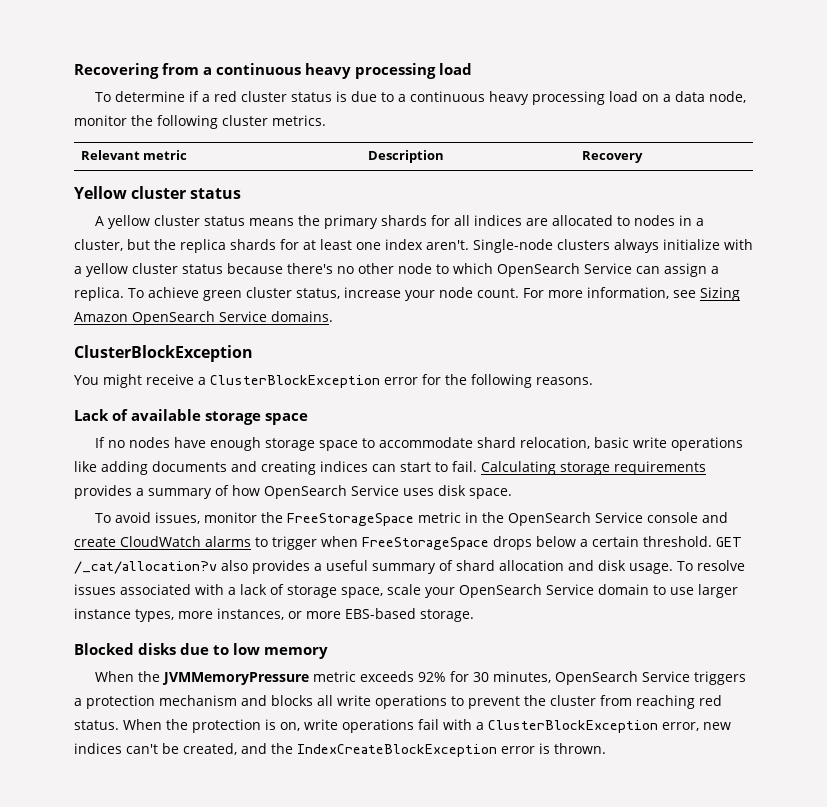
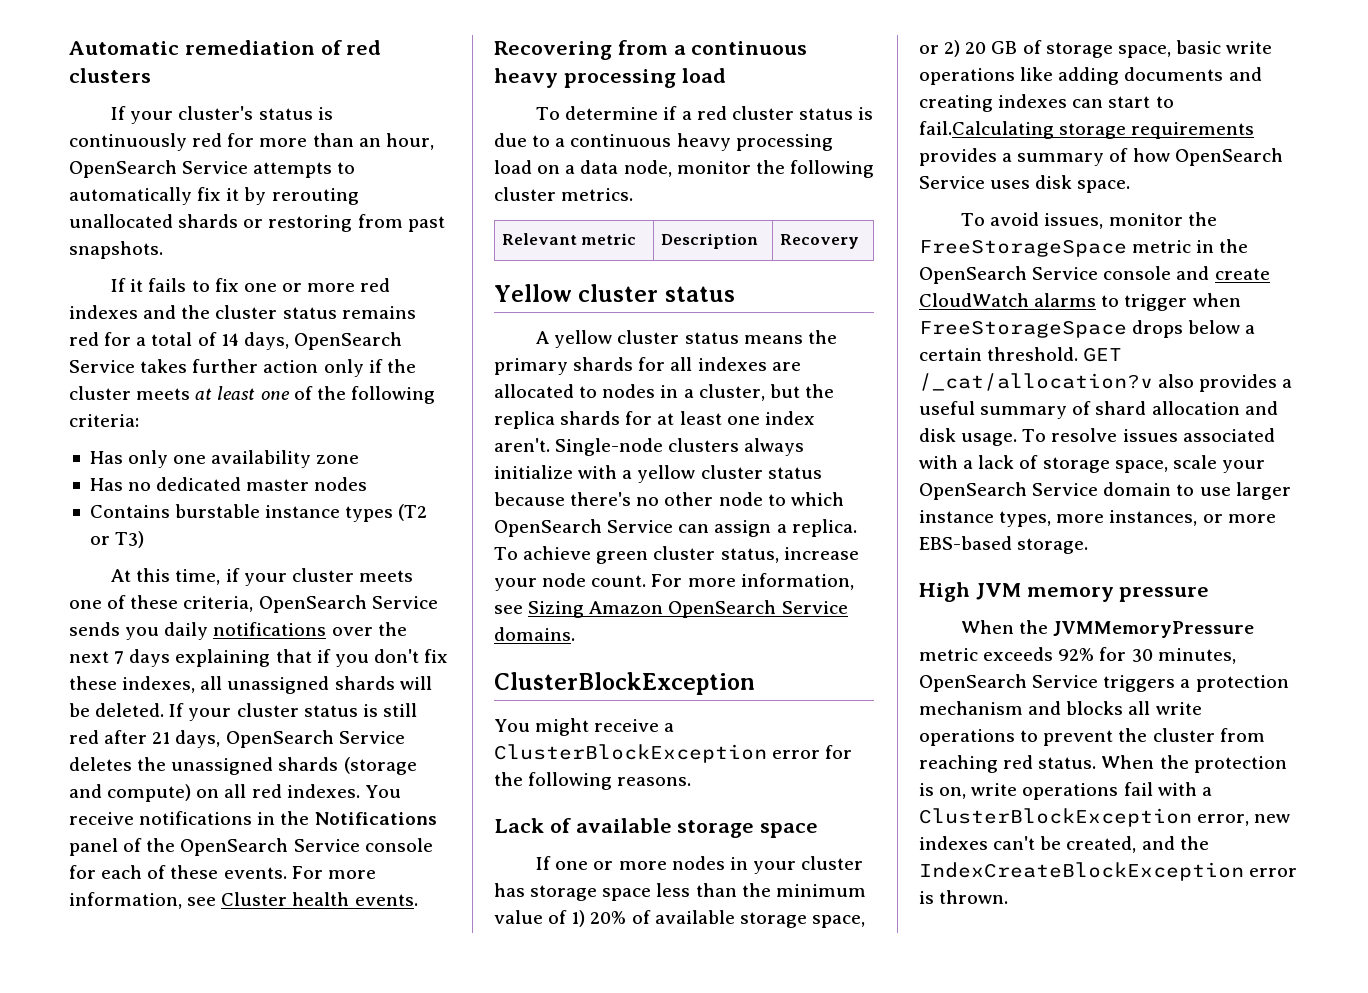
(74, 71) none -> [69,40,382,55] [69,68,151,83] [111,106,333,124] [69,133,434,151] [69,160,356,178] [69,187,359,205] [69,214,445,232] [69,241,163,259] [111,278,391,292] [69,305,416,319] [69,332,402,350] [69,359,416,377] [69,386,435,404] [69,414,139,427] [89,450,360,468] [89,477,368,491] [89,504,428,522] [89,531,145,548] [111,568,413,586] [69,595,438,613] [69,622,407,640] [69,649,449,667] [69,676,432,694] [69,703,417,721] [69,730,405,748] [69,757,417,775] [69,784,401,802] [69,811,437,825] [69,838,433,856] [69,865,376,879] [69,892,418,909] Automatic remediation of red clusters // If your cluster's status is continuously red for more than an hour, OpenSearch Service attempts to automatically fix it by rerouting unallocated shards or restoring from past snapshots. // If it fails to fix one or more red indexes and the cluster status remains red for a total of 14 days, OpenSearch Service takes further action only if the cluster meets at least one of the following criteria: // Has only one availability zone // Has no dedicated master nodes // Contains burstable instance types (T2 or T3) // At this time, if your cluster meets one of these criteria, OpenSearch Service sends you daily notifications over the next 7 days explaining that if you don't fix these indexes, all unassigned shards will be deleted. If your cluster status is still red after 21 days, OpenSearch Service deletes the unassigned shards (storage and compute) on all red indexes. You receive notifications in the Notifications panel of the OpenSearch Service console for each of these events. For more information, see Cluster health events. //
[474,215,523,226] indices -> [697,357,767,371] indexes
[108,437,591,451] no nodes have enough storage space to accommodate shard relocation, -> [555,856,864,874] [494,883,866,901] [494,910,865,928] [919,40,1171,58] one or more nodes in your cluster has storage space less than the minimum value of 1) 20% of available storage space, or 2) 20 GB of storage space,
[320,461,368,472] indices -> [998,94,1068,108] indexes
[452,461,556,475] fail. Calculating -> [919,121,1054,139] fail.Calculating
[74,643,260,655] Blocked disks due to low -> [919,582,1021,602] High JVM
(328, 653) none -> [1119,587,1210,602] pressure
[74,743,122,754] indices -> [919,836,988,850] indexes

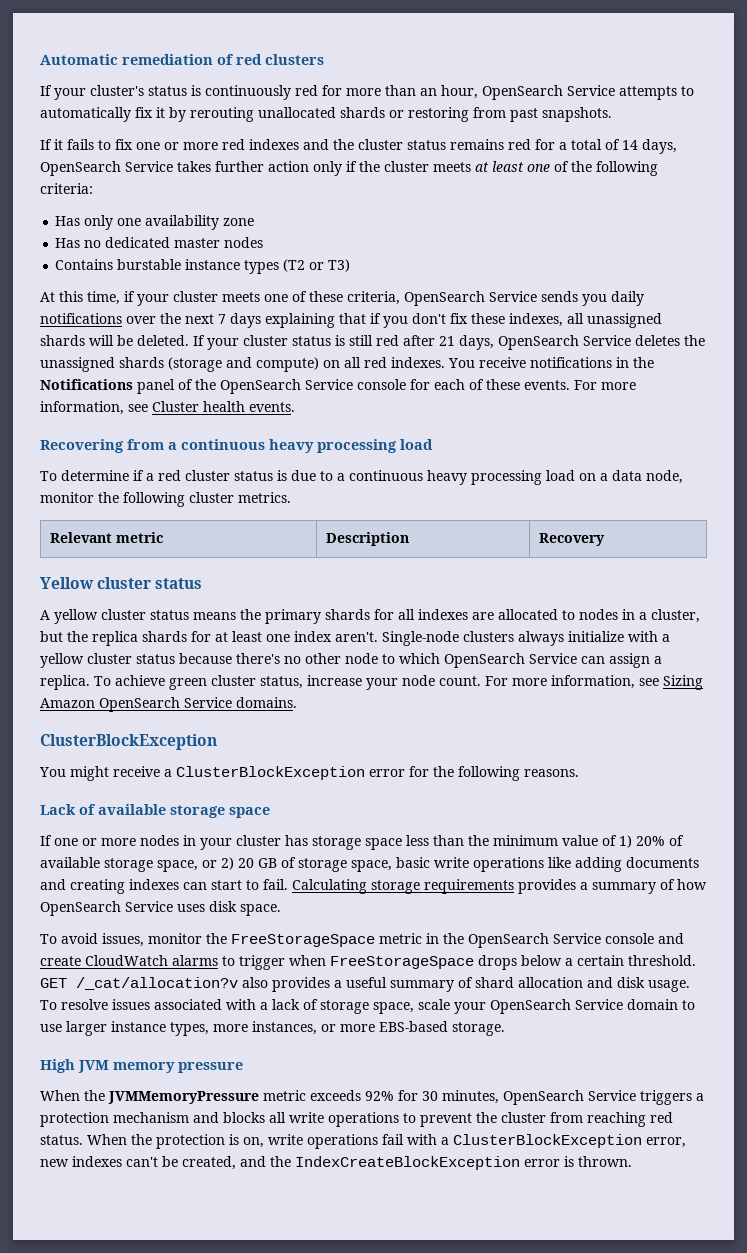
[919,121,1054,139] fail.Calculating -> [263,879,367,894] fail. Calculating

